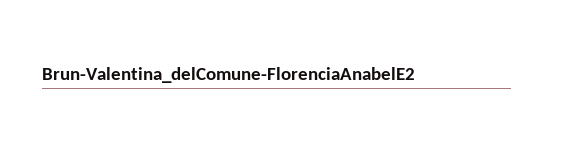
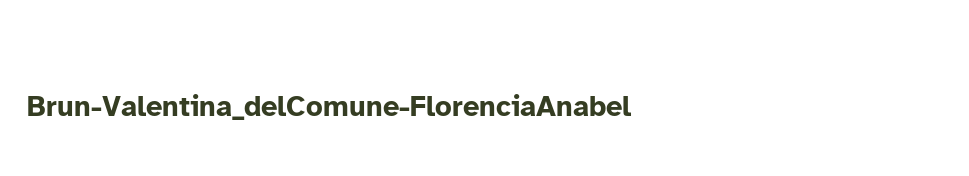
[42,67,415,83] Brun-Valentina_delComune-FlorenciaAnabelE2 -> [27,94,632,120] Brun-Valentina_delComune-FlorenciaAnabel

